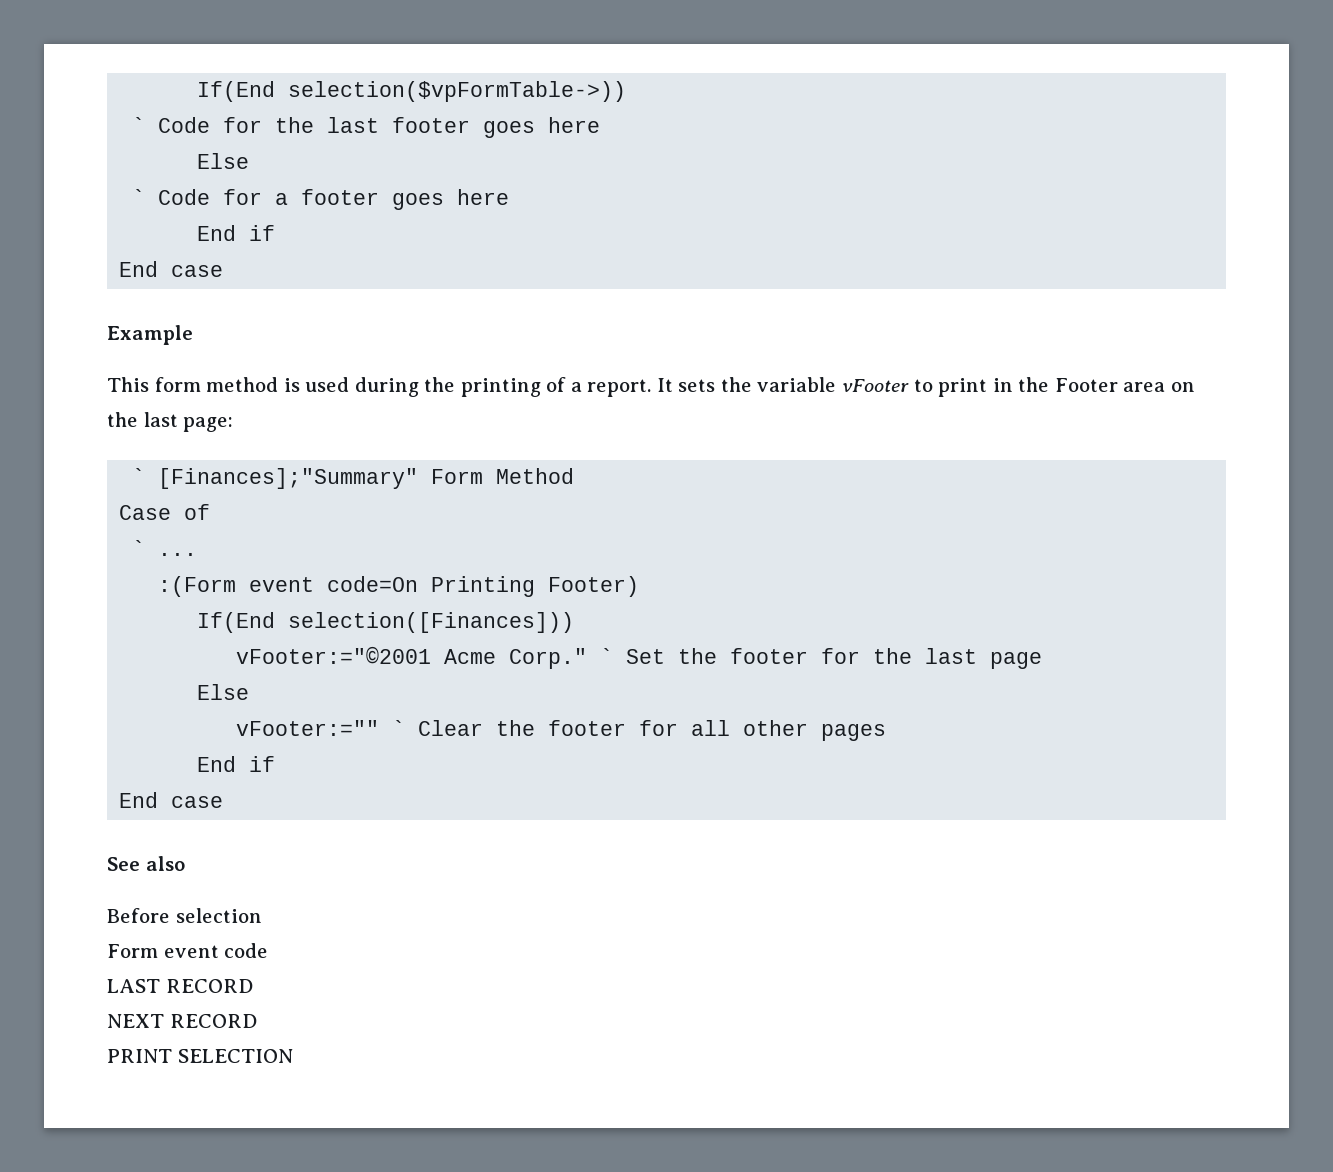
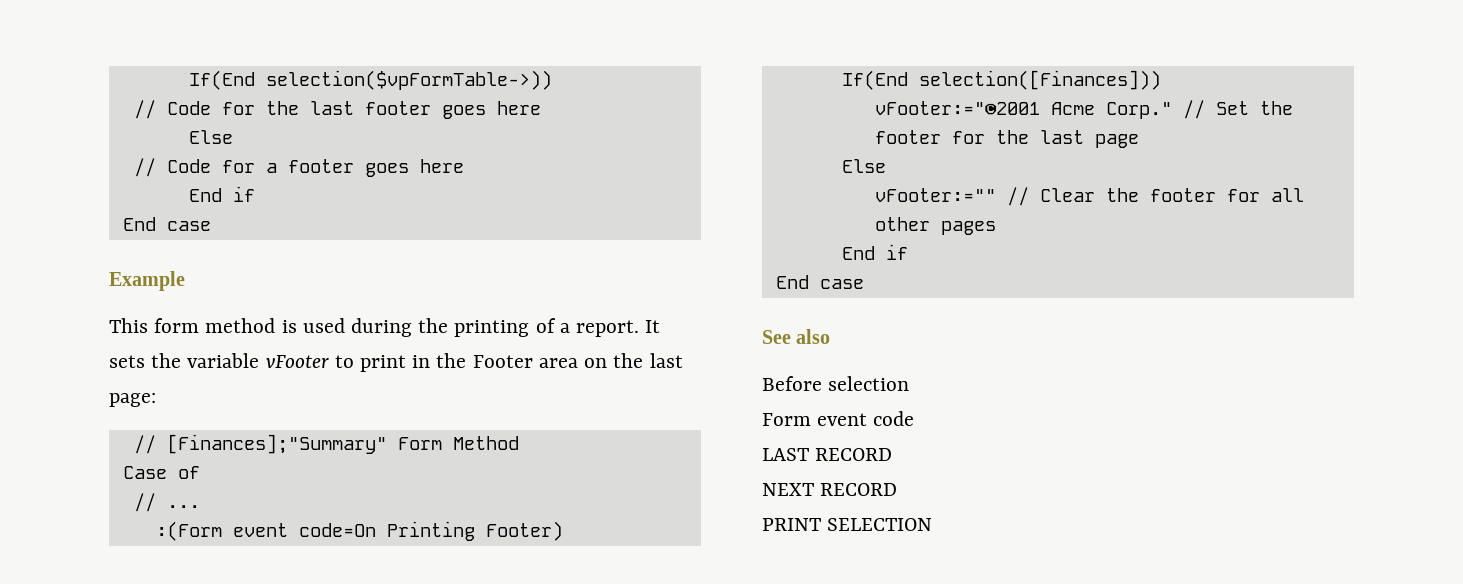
[132,117,146,133] ` -> [133,100,156,119] //
[132,189,146,205] ` -> [133,158,156,177] //
[132,468,146,484] ` -> [133,435,156,454] //
[132,540,146,556] ` -> [133,493,156,512] //
[600,648,614,664] ` -> [1182,100,1205,119] //
[392,720,406,736] ` -> [1006,187,1029,206] //

